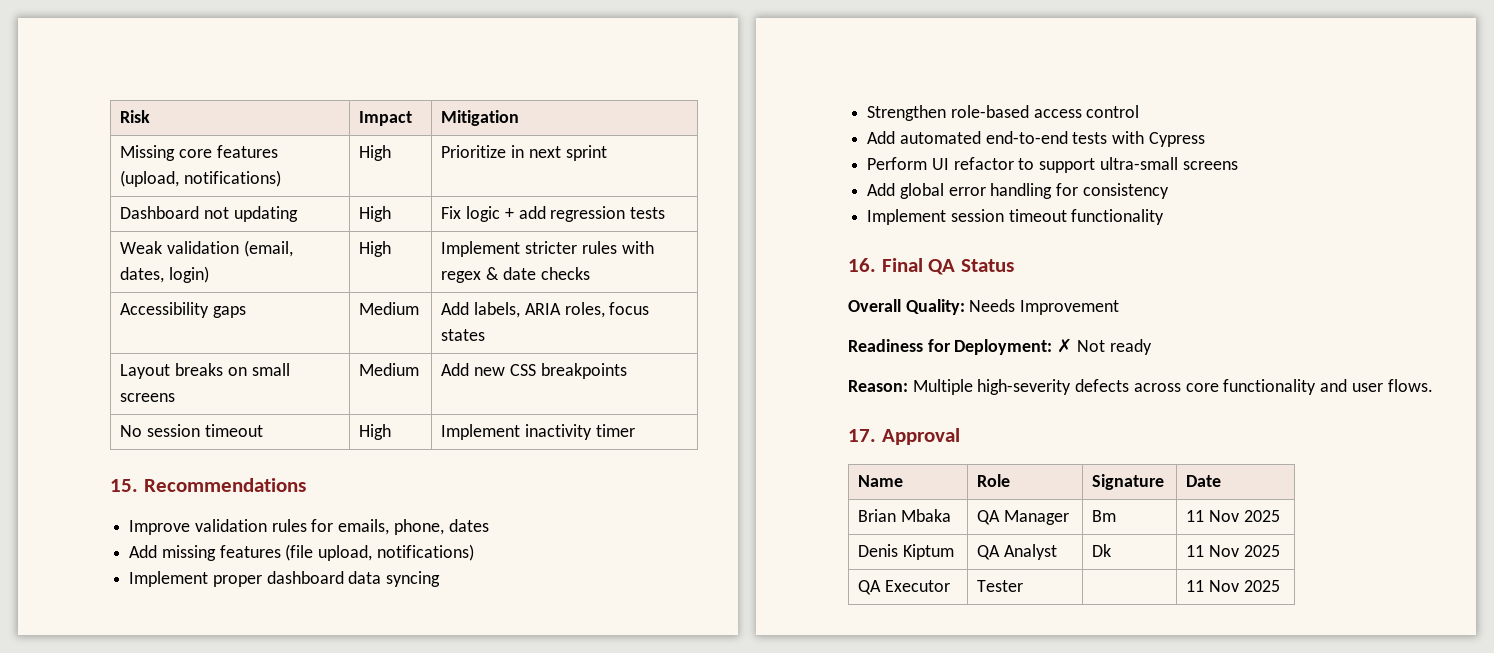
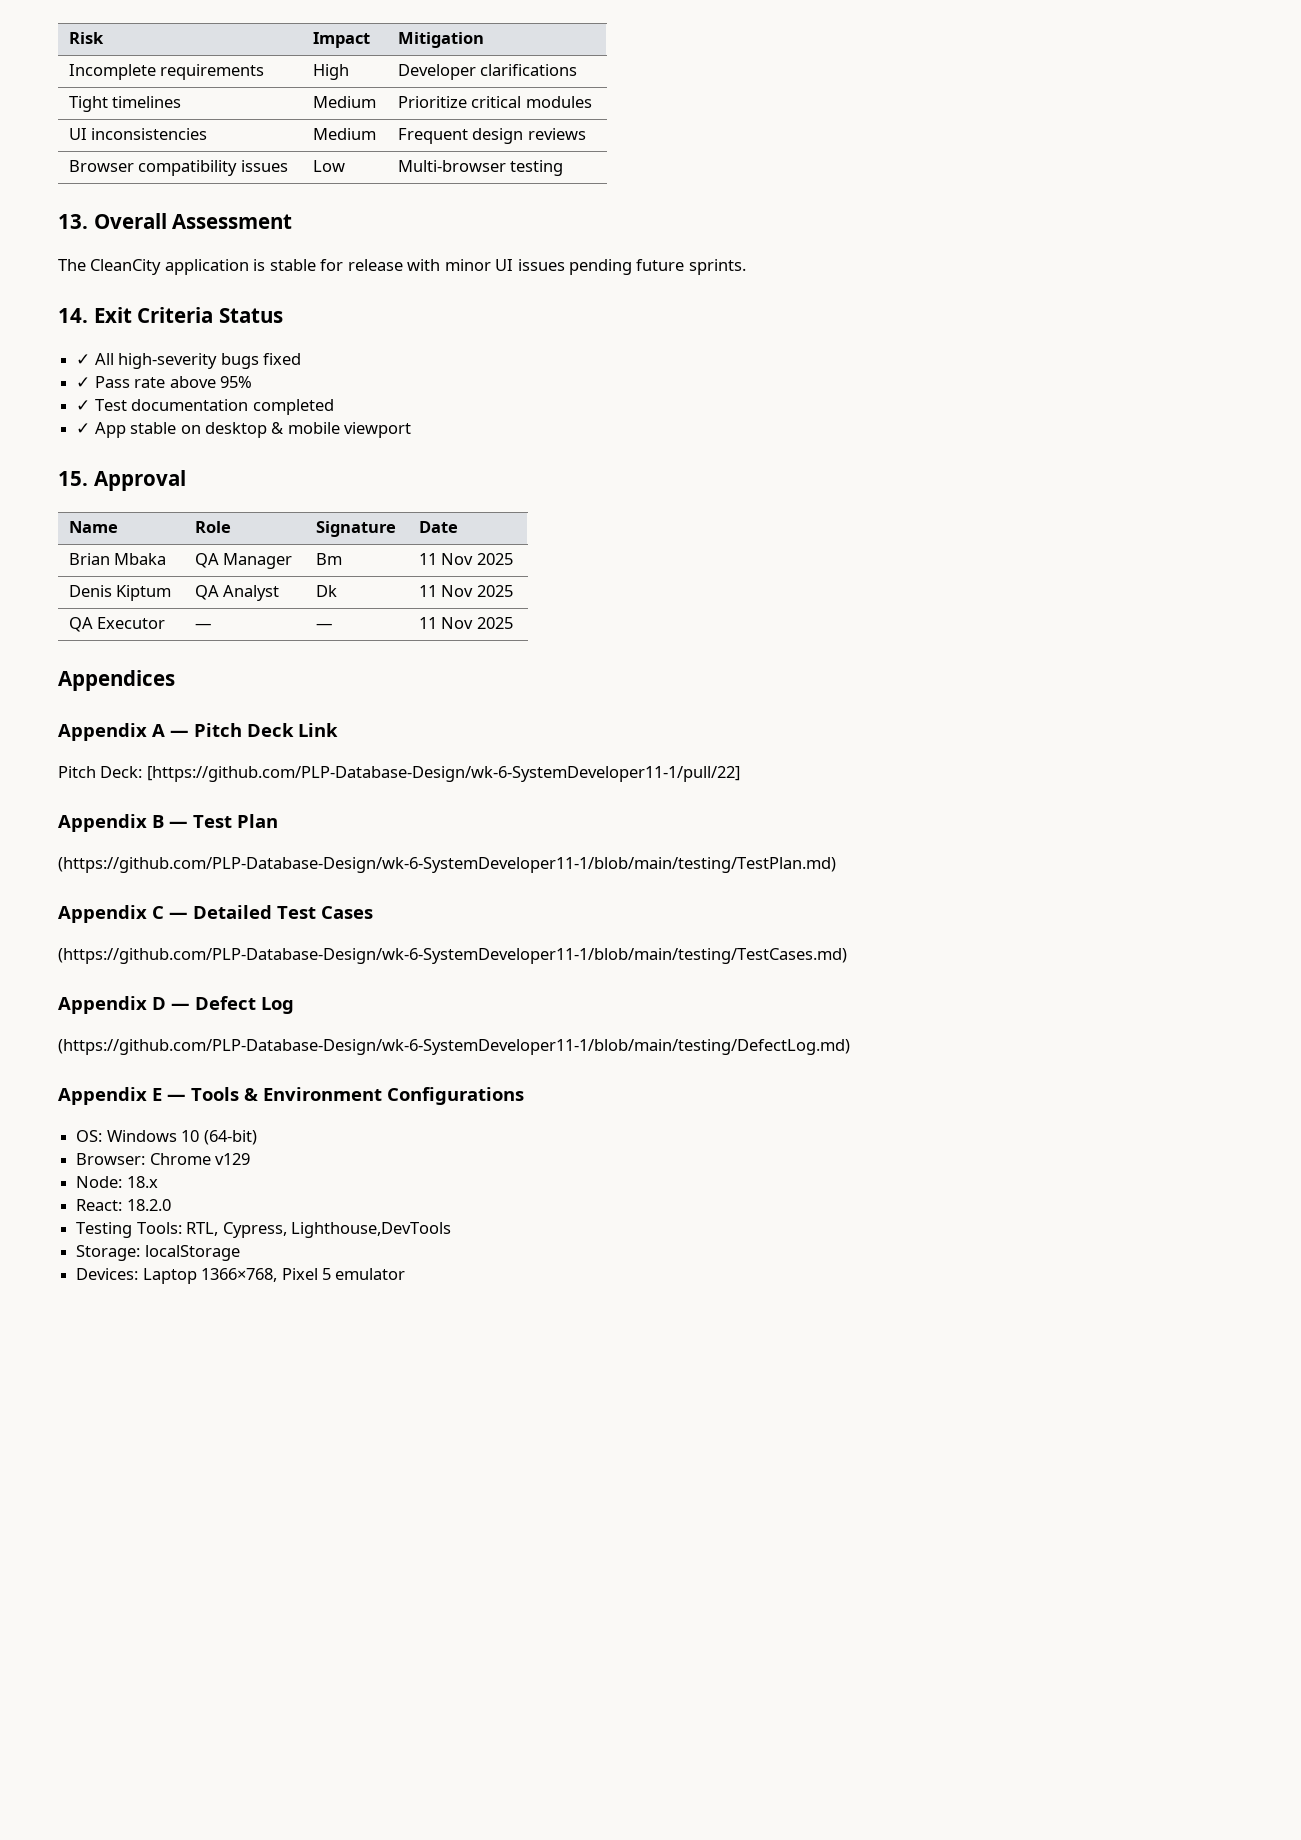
[120,145,278,161] [120,170,282,187] [359,145,392,161] [441,145,607,161] [120,206,298,222] [359,206,392,222] [441,206,666,222] [120,240,293,257] [120,266,210,283] [359,241,392,257] [441,241,654,257] [441,267,590,283] [120,302,247,318] [359,302,420,315] [441,302,650,318] [441,329,486,341] [120,363,290,379] [120,393,176,402] [359,363,420,376] [441,363,627,379] [120,424,263,437] [359,424,392,440] [441,424,635,440] [110,478,306,492] [129,519,489,535] [129,544,474,561] [129,571,441,587] [867,105,1140,121] [867,131,1205,147] [867,157,1238,173] [867,183,1169,199] [867,209,1165,225] [848,258,1014,275] [848,299,1120,315] [848,338,1152,355] [848,379,1433,395] [848,429,876,442] Missing core features (upload, notifications) | High | Prioritize in next sprint // Dashboard not updating | High | Fix logic + add regression tests // Weak validation (email, dates, login) | High | Implement stricter rules with regex & date checks // Accessibility gaps | Medium | Add labels, ARIA roles, focus states // Layout breaks on small screens | Medium | Add new CSS breakpoints // No session timeout | High | Implement inactivity timer // 15. Recommendations // Improve validation rules for emails, phone, dates // Add missing features (file upload, notifications) // Implement proper dashboard data syncing // Strengthen role-based access control // Add automated end-to-end tests with Cypress // Perform UI refactor to support ultra-small screens // Add global error handling for consistency // Implement session timeout functionality // 16. Final QA Status // Overall Quality: Needs Improvement // Readiness for Deployment: ✗ Not ready // Reason: Multiple high-severity defects across core functionality and user flows. // 17. -> [68,64,265,80] [312,64,349,80] [397,64,578,80] [68,96,182,112] [312,96,376,108] [397,96,592,108] [68,128,208,140] [312,128,376,140] [397,128,586,144] [68,160,288,176] [312,160,345,172] [397,160,564,176] [58,213,293,229] [58,259,746,275] [58,307,283,323] [76,353,301,369] [76,376,252,388] [76,399,334,415] [76,422,412,438] [58,471,88,486] Incomplete requirements | High | Developer clarifications // Tight timelines | Medium | Prioritize critical modules // UI inconsistencies | Medium | Frequent design reviews // Browser compatibility issues | Low | Multi-browser testing // 13. Overall Assessment // The CleanCity application is stable for release with minor UI issues pending future sprints. // 14. Exit Criteria Status // ✓ All high-severity bugs fixed // ✓ Pass rate above 95% // ✓ Test documentation completed // ✓ App stable on desktop & mobile viewport // 15.
[977,580,1024,592] [1186,580,1280,592] Tester | | 11 Nov 2025 -> [194,623,212,629] [315,623,333,629] [418,617,513,629] [58,670,175,691] [58,723,338,741] [58,766,740,782] [58,814,278,832] [58,857,836,873] [58,905,373,923] [58,948,847,964] [58,996,294,1014] [58,1039,850,1055] [58,1087,524,1105] [76,1130,257,1145] [76,1153,251,1165] [76,1176,158,1188] [76,1199,171,1211] [76,1222,451,1238] [76,1245,240,1261] [76,1268,406,1284] — | — | 11 Nov 2025 // Appendices // Appendix A — Pitch Deck Link // Pitch Deck: [https://github.com/PLP-Database-Design/wk-6-SystemDeveloper11-1/pull/22] // Appendix B — Test Plan // (https://github.com/PLP-Database-Design/wk-6-SystemDeveloper11-1/blob/main/testing/TestPlan.md) // Appendix C — Detailed Test Cases // (https://github.com/PLP-Database-Design/wk-6-SystemDeveloper11-1/blob/main/testing/TestCases.md) // Appendix D — Defect Log // (https://github.com/PLP-Database-Design/wk-6-SystemDeveloper11-1/blob/main/testing/DefectLog.md) // Appendix E — Tools & Environment Configurations // OS: Windows 10 (64-bit) // Browser: Chrome v129 // Node: 18.x // React: 18.2.0 // Testing Tools: RTL, Cypress, Lighthouse,DevTools // Storage: localStorage // Devices: Laptop 1366×768, Pixel 5 emulator

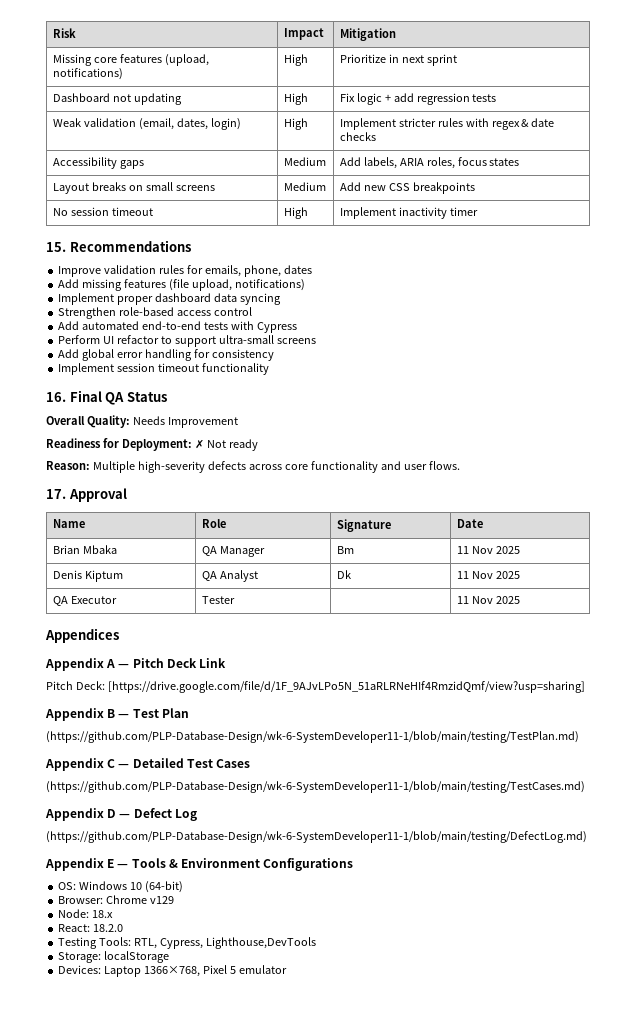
[68,64,265,80] [312,64,349,80] [397,64,578,80] [68,96,182,112] [312,96,376,108] [397,96,592,108] [68,128,208,140] [312,128,376,140] [397,128,586,144] [68,160,288,176] [312,160,345,172] [397,160,564,176] [58,213,293,229] [58,259,746,275] [58,307,283,323] [76,353,301,369] [76,376,252,388] [76,399,334,415] [76,422,412,438] [58,471,88,486] Incomplete requirements | High | Developer clarifications // Tight timelines | Medium | Prioritize critical modules // UI inconsistencies | Medium | Frequent design reviews // Browser compatibility issues | Low | Multi-browser testing // 13. Overall Assessment // The CleanCity application is stable for release with minor UI issues pending future sprints. // 14. Exit Criteria Status // ✓ All high-severity bugs fixed // ✓ Pass rate above 95% // ✓ Test documentation completed // ✓ App stable on desktop & mobile viewport // 15. -> [52,54,209,66] [52,68,123,80] [283,54,308,66] [339,54,457,66] [52,93,182,105] [283,93,308,105] [339,93,497,105] [52,118,241,130] [283,118,308,130] [339,118,555,130] [339,132,376,141] [52,157,144,169] [283,157,326,166] [339,157,520,169] [52,182,215,194] [283,182,326,191] [339,182,475,194] [52,207,153,216] [283,207,308,219] [339,207,478,219] [46,240,191,252] [58,265,312,277] [58,279,305,291] [58,293,281,305] [58,307,253,319] [58,321,297,333] [58,335,316,347] [58,349,274,361] [58,363,270,375] [46,390,167,405] [46,415,238,428] [46,438,258,451] [46,461,460,473] [46,489,66,499] Missing core features (upload, notifications) | High | Prioritize in next sprint // Dashboard not updating | High | Fix logic + add regression tests // Weak validation (email, dates, login) | High | Implement stricter rules with regex & date checks // Accessibility gaps | Medium | Add labels, ARIA roles, focus states // Layout breaks on small screens | Medium | Add new CSS breakpoints // No session timeout | High | Implement inactivity timer // 15. Recommendations // Improve validation rules for emails, phone, dates // Add missing features (file upload, notifications) // Implement proper dashboard data syncing // Strengthen role-based access control // Add automated end-to-end tests with Cypress // Perform UI refactor to support ultra-small screens // Add global error handling for consistency // Implement session timeout functionality // 16. Final QA Status // Overall Quality: Needs Improvement // Readiness for Deployment: ✗ Not ready // Reason: Multiple high-severity defects across core functionality and user flows. // 17.
[194,623,212,629] [315,623,333,629] — | — -> [201,596,235,604] Tester |
[146,766,740,782] [https://github.com/PLP-Database-Design/wk-6-SystemDeveloper11-1/pull/22] -> [107,681,585,693] [https://drive.google.com/file/d/1F_9AJvLPo5N_51aRLRNeHIf4RmzidQmf/view?usp=sharing]

